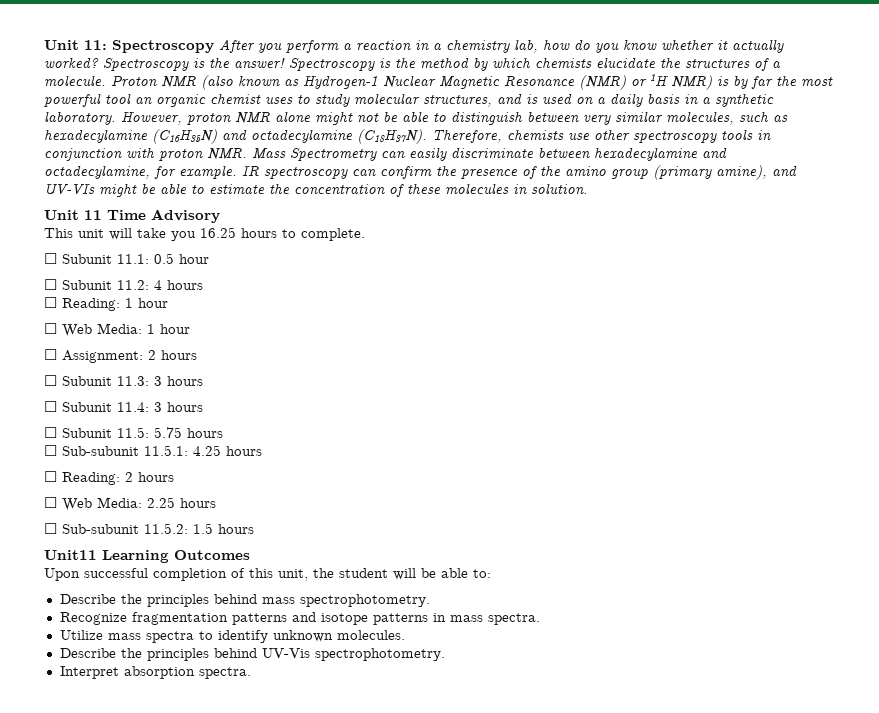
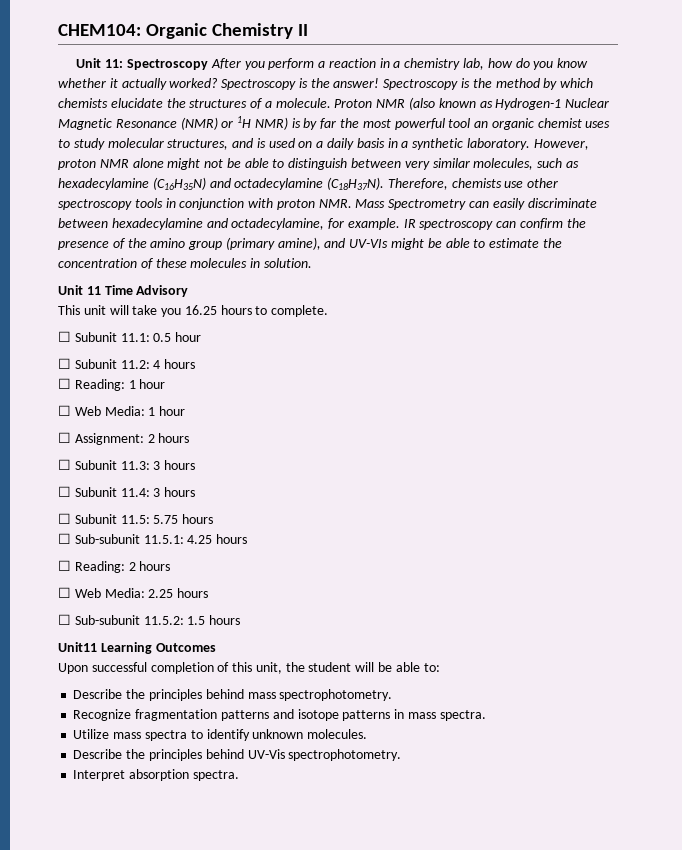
(44, 45) none -> [58,23,309,39] CHEM104: Organic Chemistry II //

